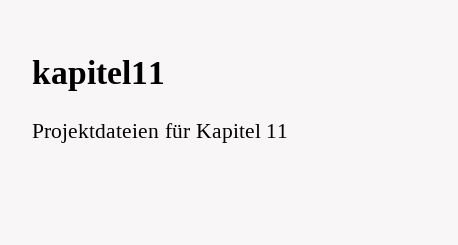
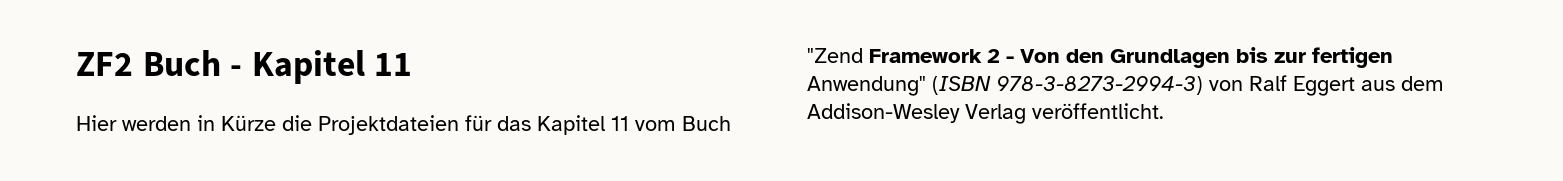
[32,60,165,91] kapitel11 // -> [76,50,413,84] [76,115,312,131] ZF2 Buch - Kapitel 11 // Hier werden in Kürze die
[195,124,289,143] Kapitel 11 -> [497,115,731,135] [807,47,1393,68] [807,75,1444,96] [807,103,1164,124] das Kapitel 11 vom Buch "Zend Framework 2 - Von den Grundlagen bis zur fertigen Anwendung" (ISBN 978-3-8273-2994-3) von Ralf Eggert aus dem Addison-Wesley Verlag veröffentlicht.

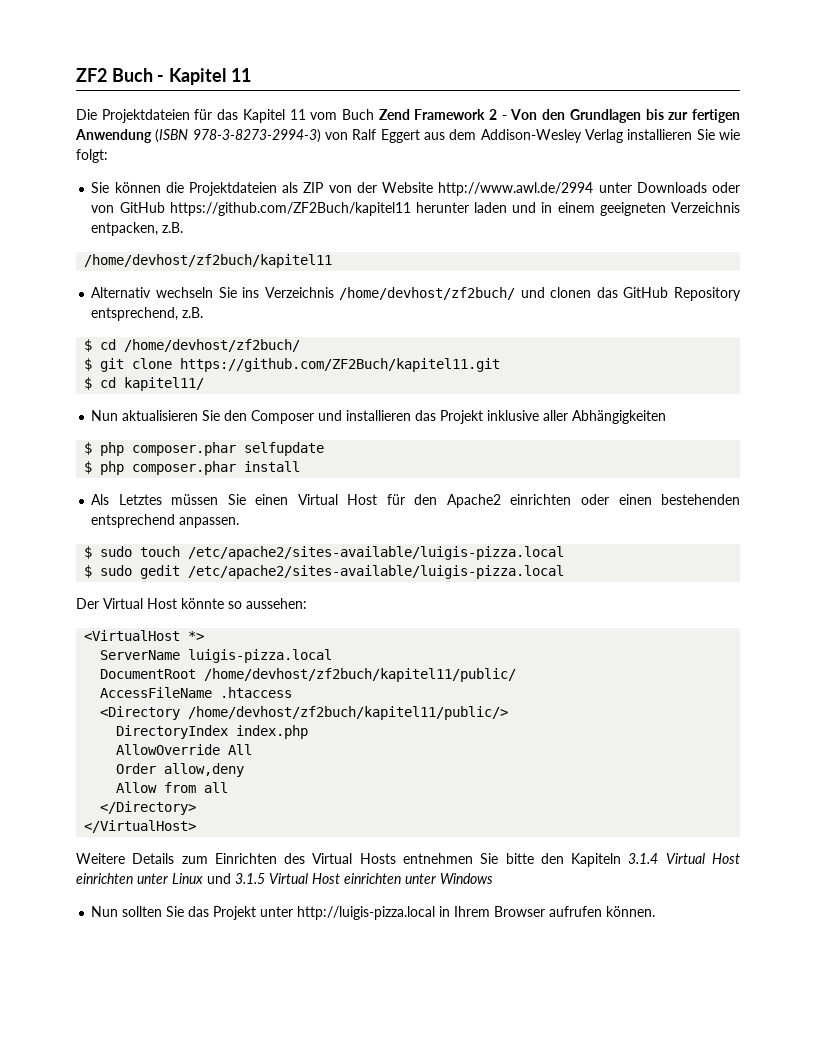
[76,115,312,131] Hier werden in Kürze die -> [76,109,97,120] Die
[807,48,863,63] "Zend -> [378,109,410,120] Zend
[807,76,926,96] Anwendung" -> [75,129,152,143] Anwendung
[1032,103,1164,119] veröffentlicht. -> [627,129,740,140] [76,149,108,163] [91,182,741,196] [91,202,741,216] [91,222,184,236] [84,254,333,268] [91,287,741,301] [91,307,204,321] [84,339,301,352] [84,358,501,372] [84,377,205,391] [91,410,667,424] [84,442,325,456] [84,461,301,475] [91,494,740,508] [91,514,240,528] [84,546,565,560] [84,565,565,579] [76,598,307,609] [84,630,205,641] [100,649,333,663] [100,668,517,682] [100,687,293,698] [100,706,509,720] [116,725,309,739] [116,744,253,755] [116,763,245,777] [116,782,229,793] [100,801,197,815] [84,820,197,833] [76,853,741,867] [76,873,493,884] [91,906,656,920] installieren Sie wie folgt: // Sie können die Projektdateien als ZIP von der Website http://www.awl.de/2994 unter Downloads oder von GitHub https://github.com/ZF2Buch/kapitel11 herunter laden und in einem geeigneten Verzeichnis entpacken, z.B. // /home/devhost/zf2buch/kapitel11 // Alternativ wechseln Sie ins Verzeichnis /home/devhost/zf2buch/ und clonen das GitHub Repository entsprechend, z.B. // $ cd /home/devhost/zf2buch/ // $ git clone https://github.com/ZF2Buch/kapitel11.git // $ cd kapitel11/ // Nun aktualisieren Sie den Composer und installieren das Projekt inklusive aller Abhängigkeiten // $ php composer.phar selfupdate // $ php composer.phar install // Als Letztes müssen Sie einen Virtual Host für den Apache2 einrichten oder einen bestehenden entsprechend anpassen. // $ sudo touch /etc/apache2/sites-available/luigis-pizza.local // $ sudo gedit /etc/apache2/sites-available/luigis-pizza.local // Der Virtual Host könnte so aussehen: // <VirtualHost *> // ServerName luigis-pizza.local // DocumentRoot /home/devhost/zf2buch/kapitel11/public/ // AccessFileName .htaccess // <Directory /home/devhost/zf2buch/kapitel11/public/> // DirectoryIndex index.php // AllowOverride All // Order allow,deny // Allow from all // </Directory> // </VirtualHost> // Weitere Details zum Einrichten des Virtual Hosts entnehmen Sie bitte den Kapiteln 3.1.4 Virtual Host einrichten unter Linux und 3.1.5 Virtual Host einrichten unter Windows // Nun sollten Sie das Projekt unter http://luigis-pizza.local in Ihrem Browser aufrufen können.

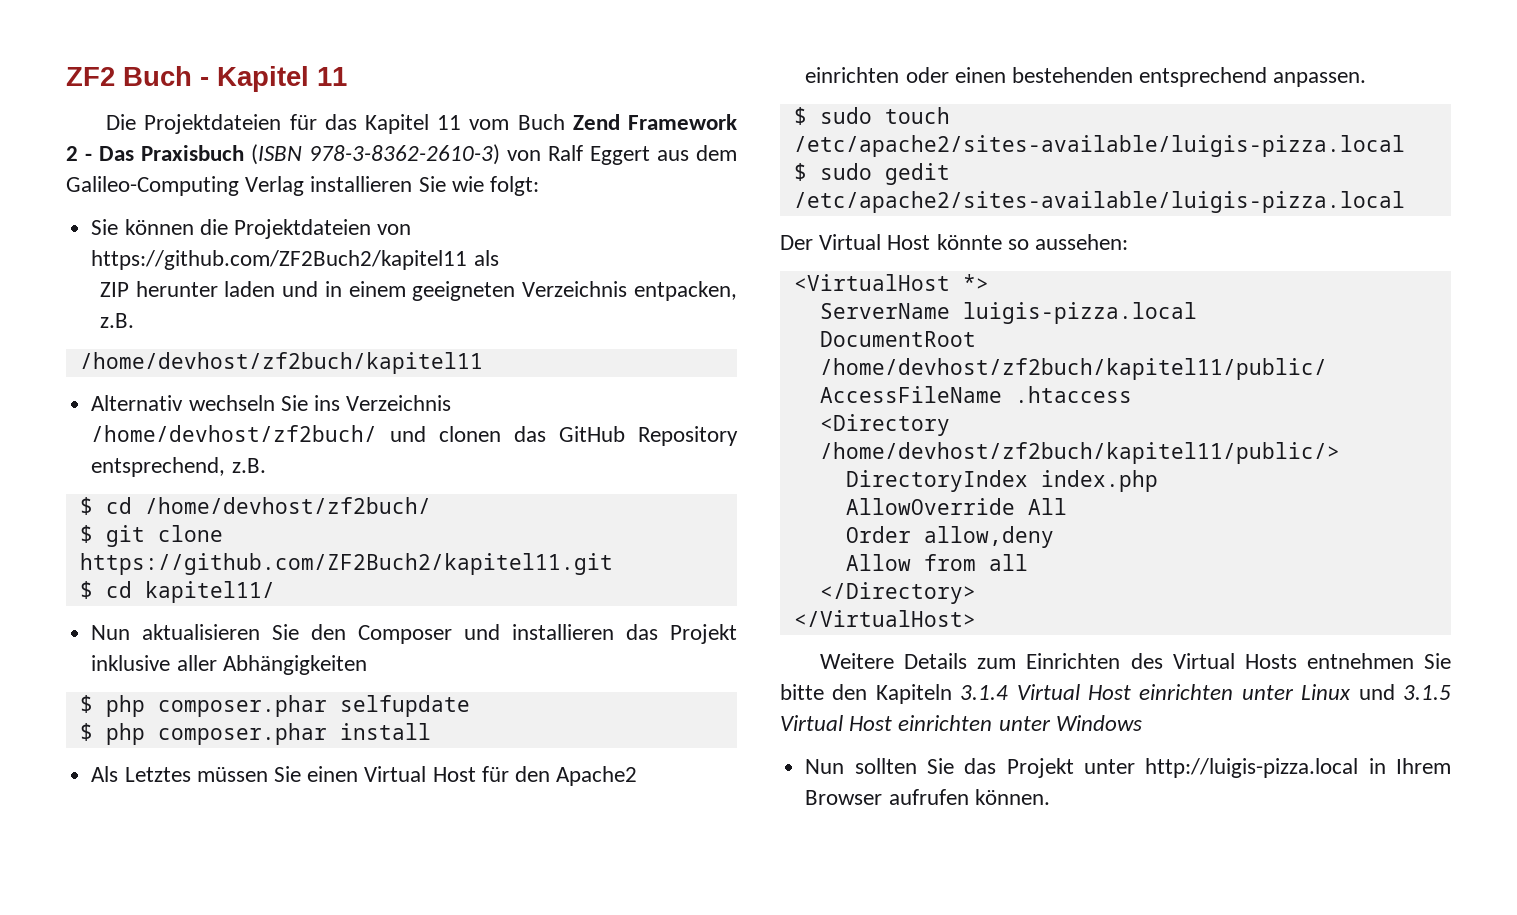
[510,109,740,123] [75,129,321,143] Von den Grundlagen bis zur fertigen Anwendung (ISBN 978-3-8273-2994-3) -> [99,144,500,165] Das Praxisbuch (ISBN 978-3-8362-2610-3)
[480,129,582,143] Addison-Wesley -> [66,176,239,196] Galileo-Computing
(278, 189) none -> [377,224,412,235] [91,250,468,270] von https://github.com/ZF2Buch2/kapitel11
[303,182,741,196] [91,202,411,216] ZIP von der Website http://www.awl.de/2994 unter Downloads oder von GitHub https://github.com/ZF2Buch/kapitel11 -> [99,282,129,297] // ZIP
[180,358,501,372] https://github.com/ZF2Buch/kapitel11.git -> [79,553,613,575] https://github.com/ZF2Buch2/kapitel11.git

